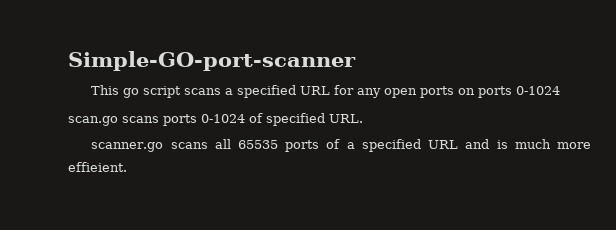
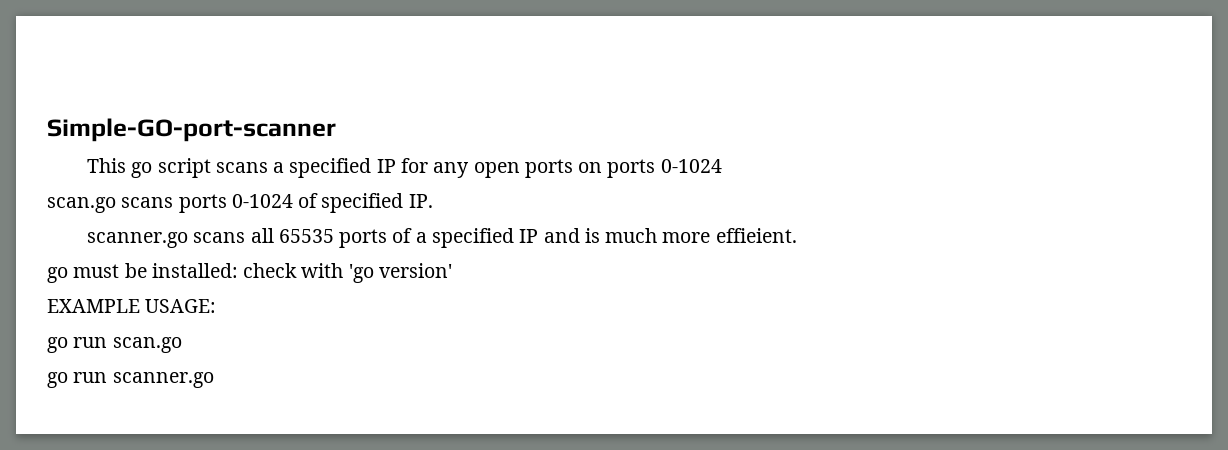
[300,86,331,95] URL -> [376,159,396,173] IP
[329,114,363,123] URL. -> [408,194,433,208] IP.
[428,140,459,149] URL -> [519,229,539,243] IP
(127, 167) none -> [47,263,452,283] [47,299,217,313] [47,337,182,353] [47,372,214,388] // go must be installed: check with 'go version' // EXAMPLE USAGE: // go run scan.go // go run scanner.go

